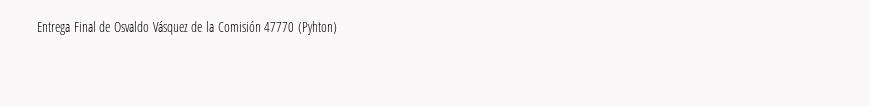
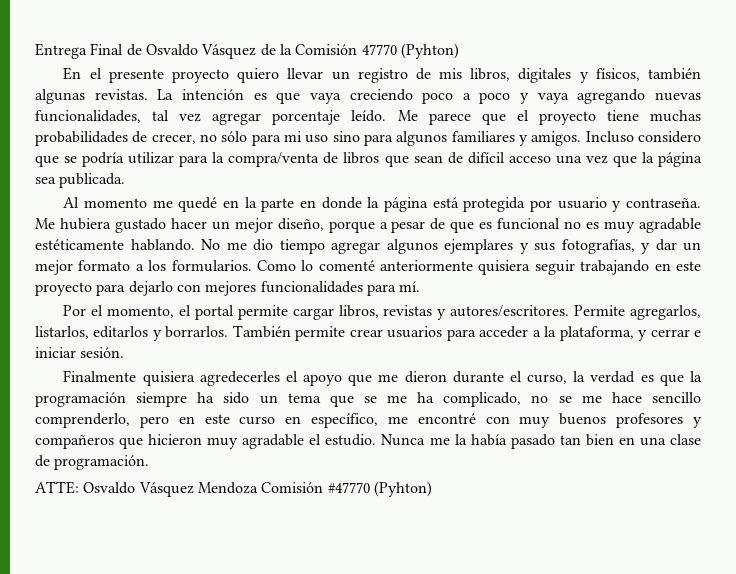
(337, 28) none -> [63,67,702,83] [35,89,701,104] [35,110,701,125] [35,131,701,146] [35,152,702,167] [35,173,126,188] [63,197,701,212] [35,218,702,233] [35,239,701,254] [35,260,701,275] [35,281,421,296] [63,305,701,320] [35,325,702,341] [35,347,125,358] [63,370,702,386] [35,392,701,407] [35,413,702,428] [35,434,701,449] [35,455,150,470] [35,481,432,497] // En el presente proyecto quiero llevar un registro de mis libros, digitales y físicos, también algunas revistas. La intención es que vaya creciendo poco a poco y vaya agregando nuevas funcionalidades, tal vez agregar porcentaje leído. Me parece que el proyecto tiene muchas probabilidades de crecer, no sólo para mi uso sino para algunos familiares y amigos. Incluso considero que se podría utilizar para la compra/venta de libros que sean de difícil acceso una vez que la página sea publicada. // Al momento me quedé en la parte en donde la página está protegida por usuario y contraseña. Me hubiera gustado hacer un mejor diseño, porque a pesar de que es funcional no es muy agradable estéticamente hablando. No me dio tiempo agregar algunos ejemplares y sus fotografías, y dar un mejor formato a los formularios. Como lo comenté anteriormente quisiera seguir trabajando en este proyecto para dejarlo con mejores funcionalidades para mí. // Por el momento, el portal permite cargar libros, revistas y autores/escritores. Permite agregarlos, listarlos, editarlos y borrarlos. También permite crear usuarios para acceder a la plataforma, y cerrar e iniciar sesión. // Finalmente quisiera agredecerles el apoyo que me dieron durante el curso, la verdad es que la programación siempre ha sido un tema que se me ha complicado, no se me hace sencillo comprenderlo, pero en este curso en específico, me encontré con muy buenos profesores y compañeros que hicieron muy agradable el estudio. Nunca me la había pasado tan bien en una clase de programación. // ATTE: Osvaldo Vásquez Mendoza Comisión #47770 (Pyhton)

